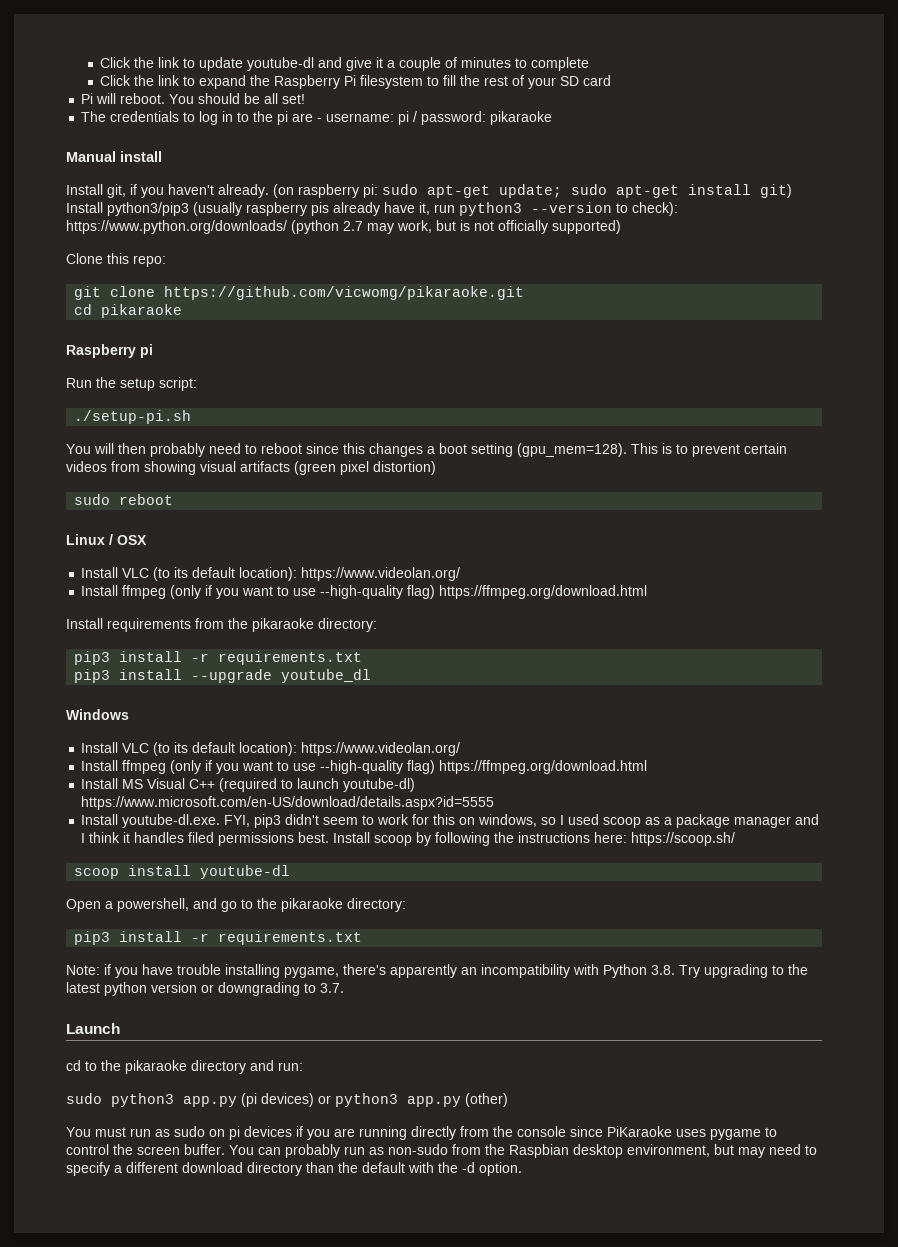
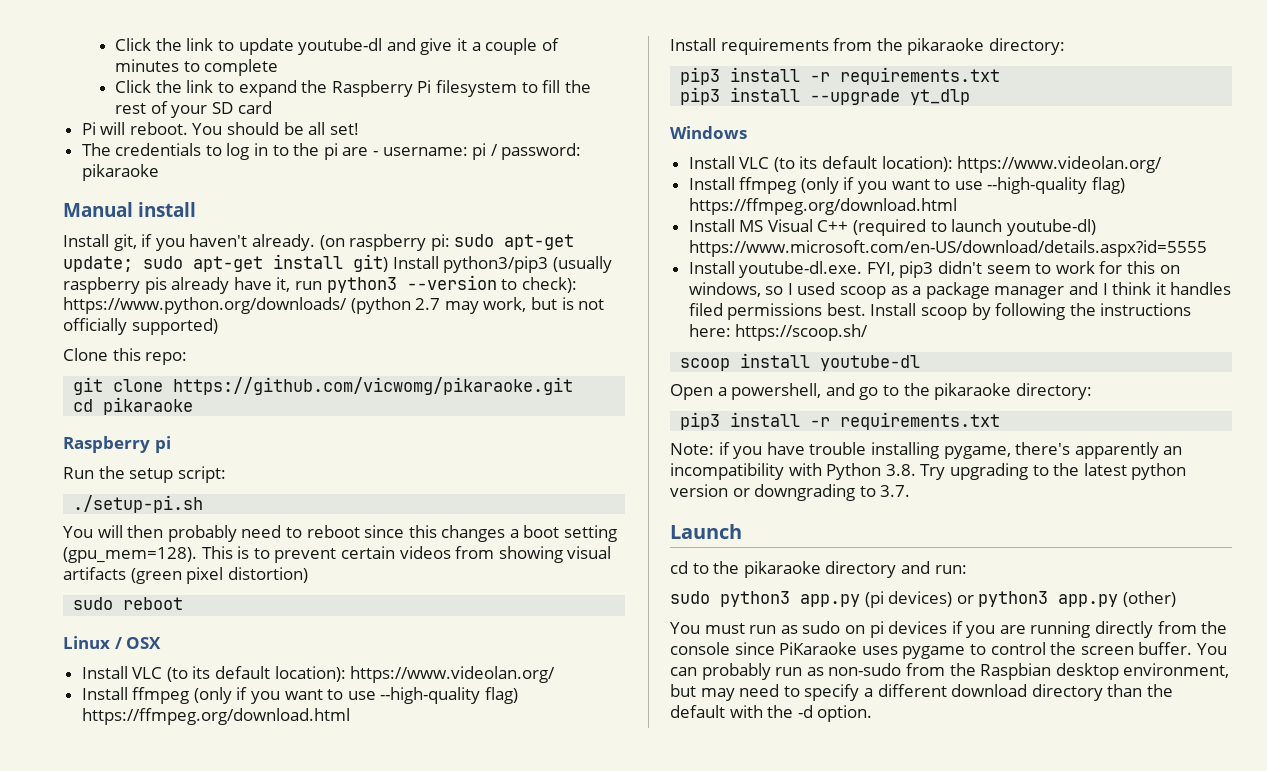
[281,669,372,683] youtube_dl -> [910,89,971,105] yt_dlp

